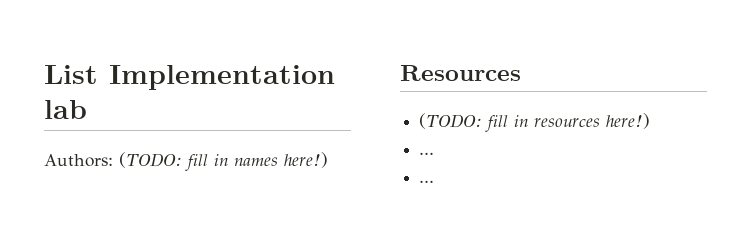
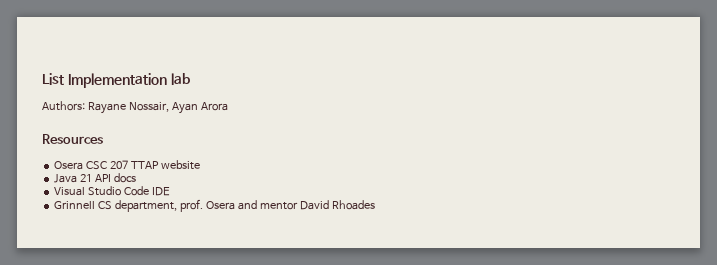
[119,152,328,171] [400,65,521,81] [419,113,651,132] [419,152,435,155] [419,180,435,183] (TODO: fill in names here!) // Resources // (TODO: fill in resources here!) // ... // ... -> [87,102,228,114] [42,134,103,144] [54,160,200,170] [54,173,137,183] [54,186,171,196] [54,199,375,212] Rayane Nossair, Ayan Arora // Resources // Osera CSC 207 TTAP website // Java 21 API docs // Visual Studio Code IDE // Grinnell CS department, prof. Osera and mentor David Rhoades

